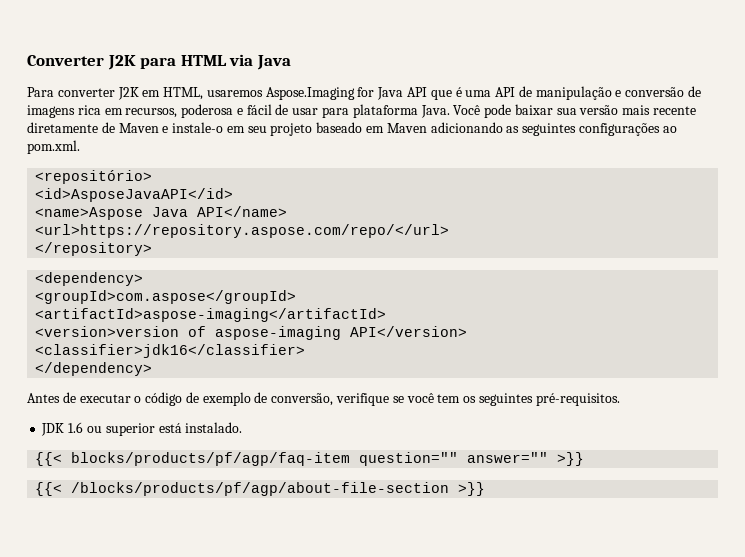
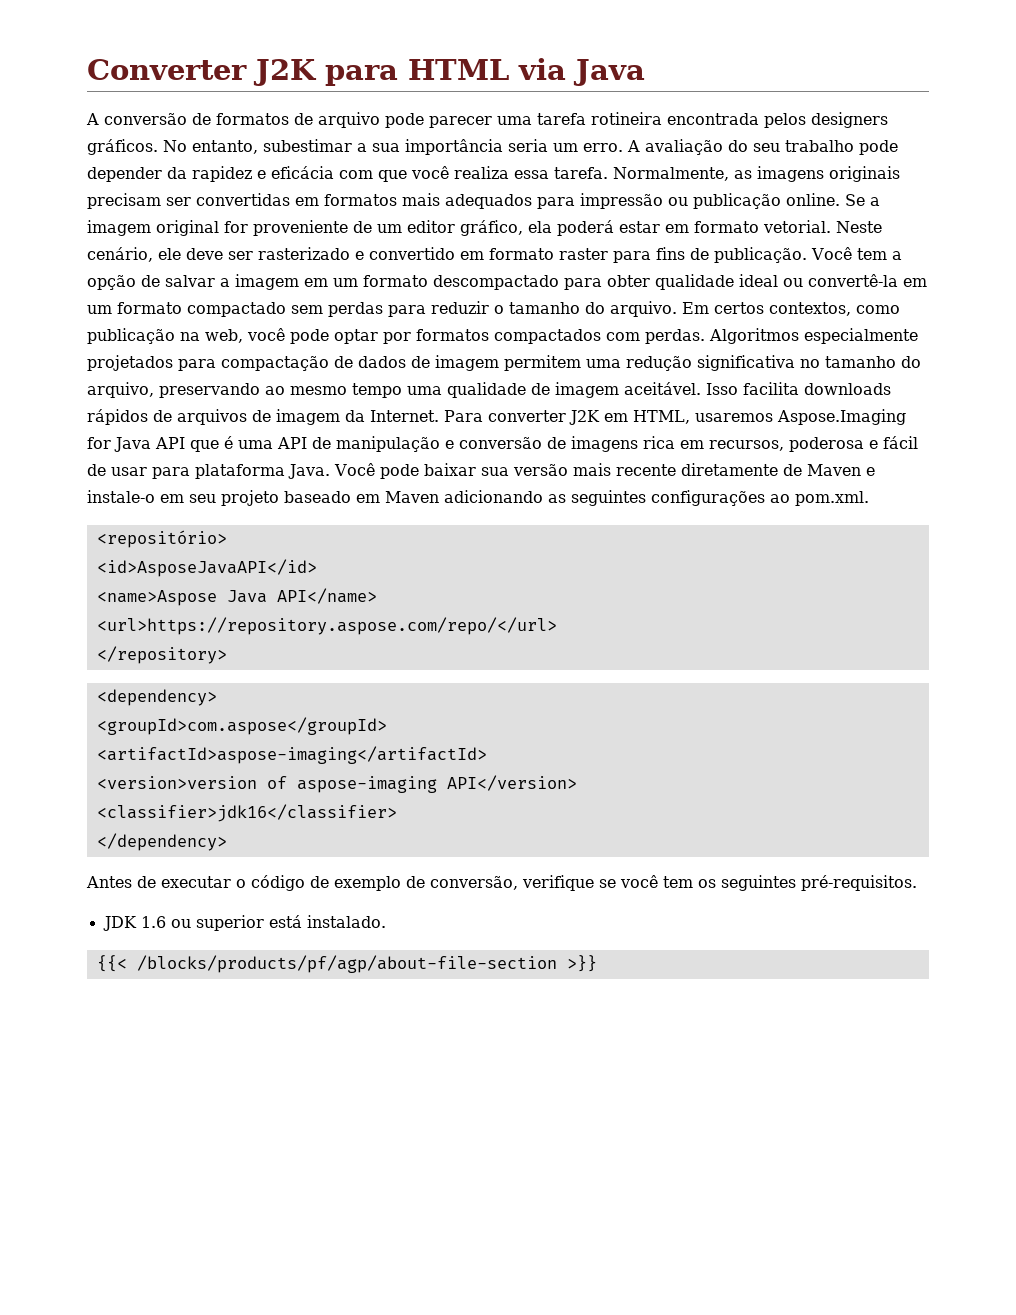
(291, 62) none -> [86,112,888,128] [87,139,898,155] [87,166,900,182] [87,193,880,209] [87,220,882,236] [87,247,902,263] [87,274,927,290] [87,301,900,317] [87,328,918,344] [87,355,921,371] [87,382,891,398] [87,409,439,425] A conversão de formatos de arquivo pode parecer uma tarefa rotineira encontrada pelos designers gráficos. No entanto, subestimar a sua importância seria um erro. A avaliação do seu trabalho pode depender da rapidez e eficácia com que você realiza essa tarefa. Normalmente, as imagens originais precisam ser convertidas em formatos mais adequados para impressão ou publicação online. Se a imagem original for proveniente de um editor gráfico, ela poderá estar em formato vetorial. Neste cenário, ele deve ser rasterizado e convertido em formato raster para fins de publicação. Você tem a opção de salvar a imagem em um formato descompactado para obter qualidade ideal ou convertê-la em um formato compactado sem perdas para reduzir o tamanho do arquivo. Em certos contextos, como publicação na web, você pode optar por formatos compactados com perdas. Algoritmos especialmente projetados para compactação de dados de imagem permitem uma redução significativa no tamanho do arquivo, preservando ao mesmo tempo uma qualidade de imagem aceitável. Isso facilita downloads rápidos de arquivos de imagem da Internet.
[35,452,585,466] // {{< blocks/products/pf/agp/faq-item question="" answer="" >}} -> (386, 921) none

